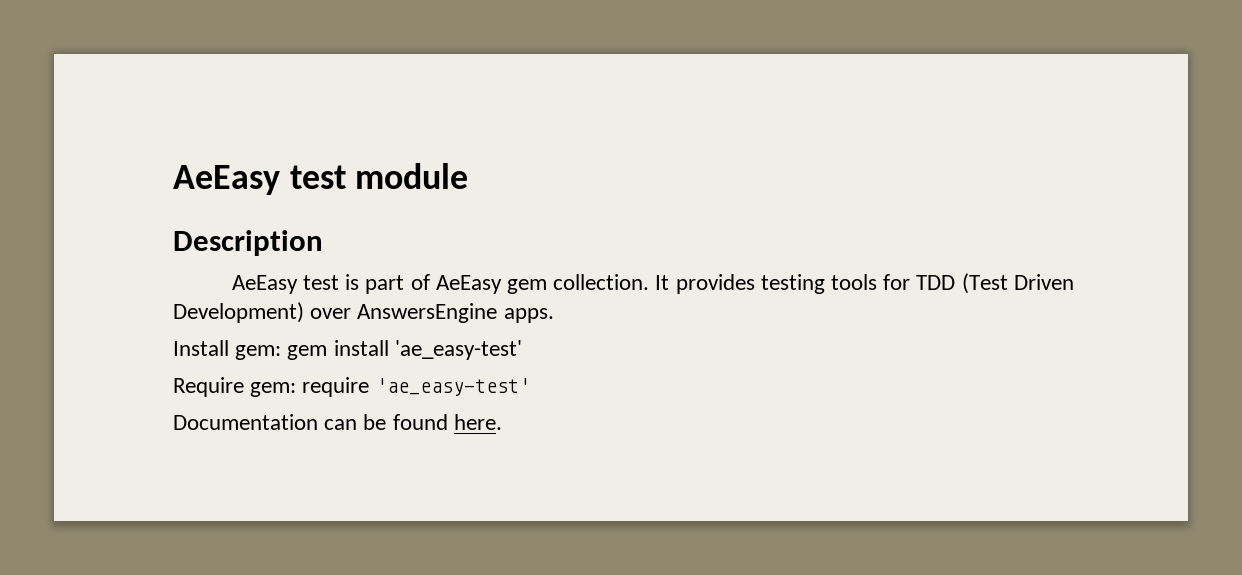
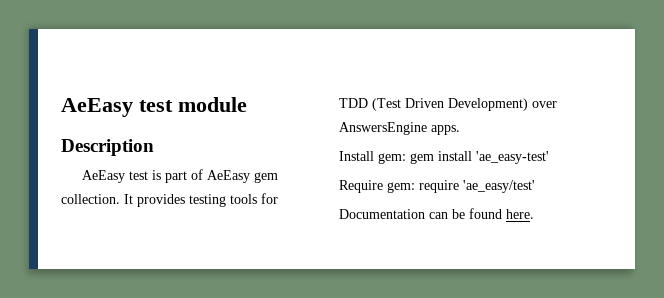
[375,378,530,396] 'ae_easy-test' -> [463,180,535,193] 'ae_easy/test'

